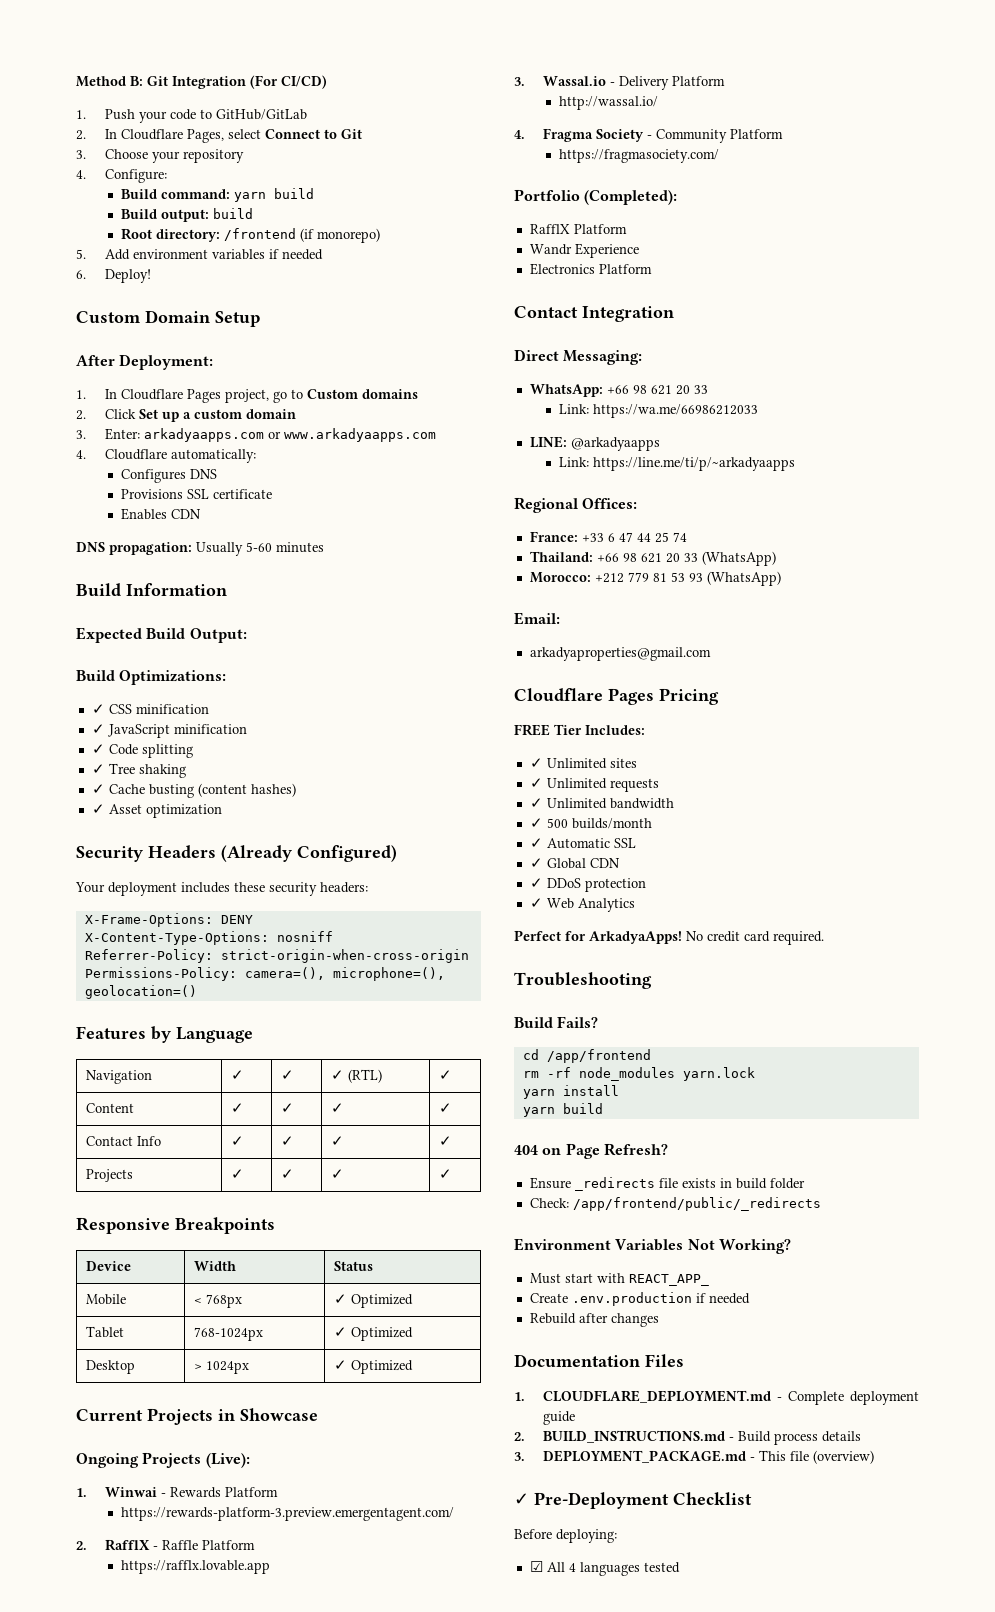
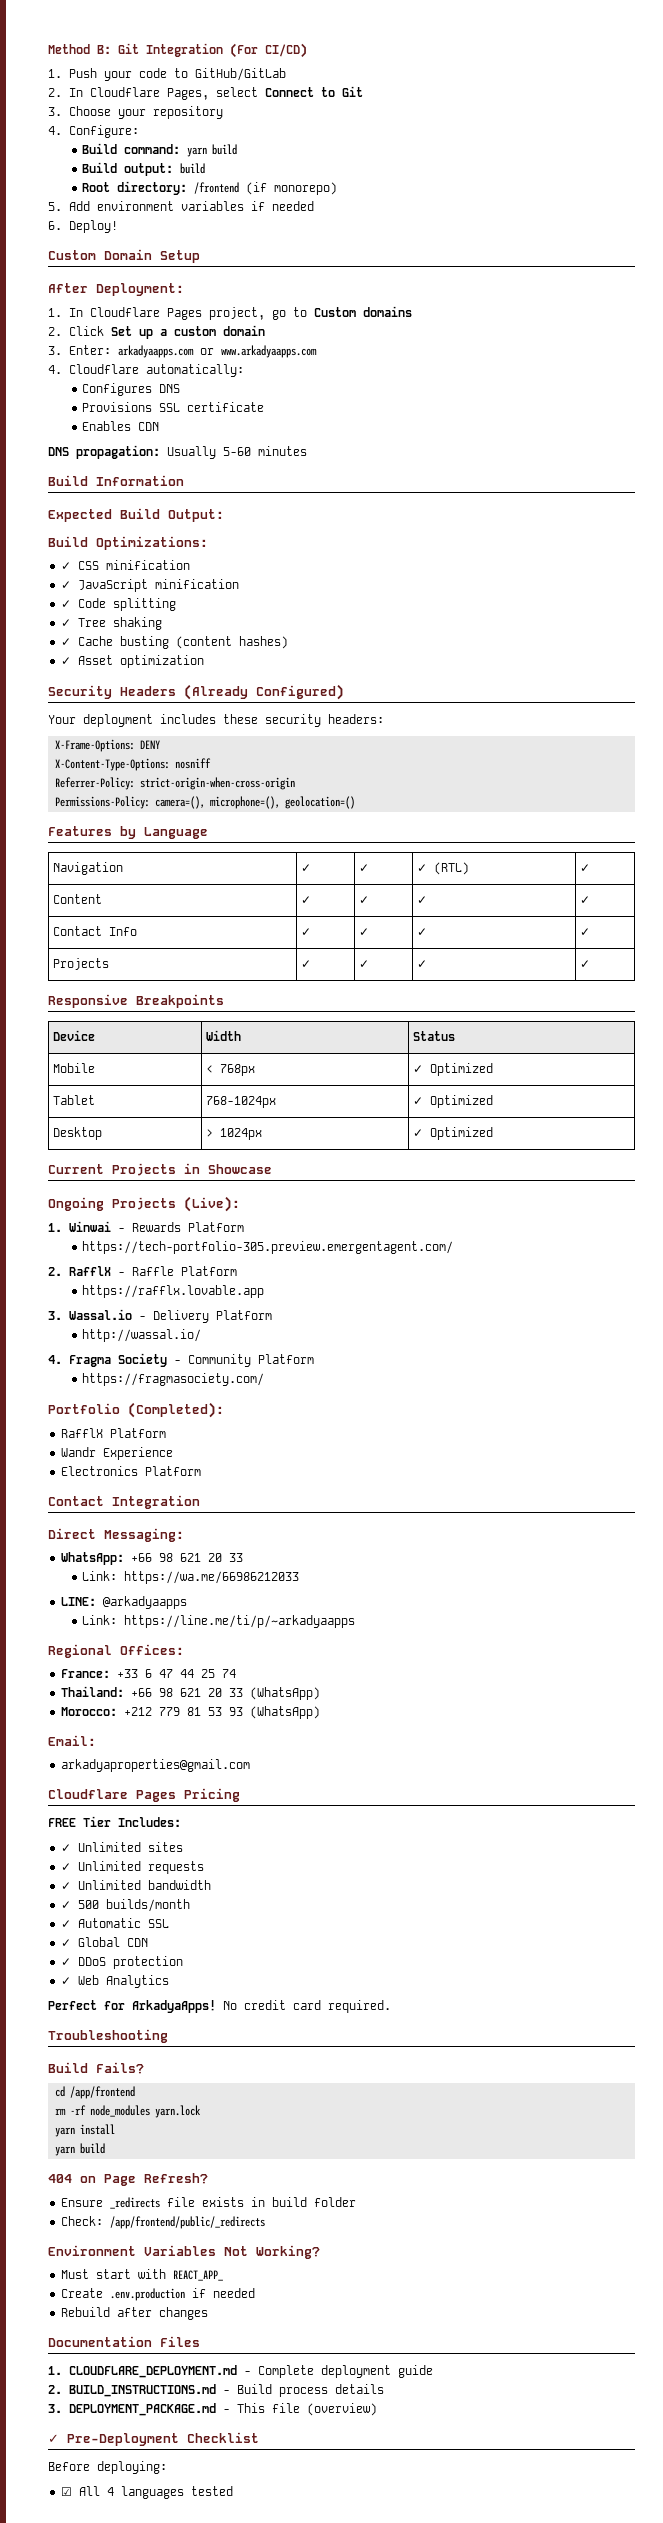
[120,1507,454,1521] https://rewards-platform-3.preview.emergentagent.com/ -> [82,1241,454,1254] https://tech-portfolio-305.preview.emergentagent.com/

